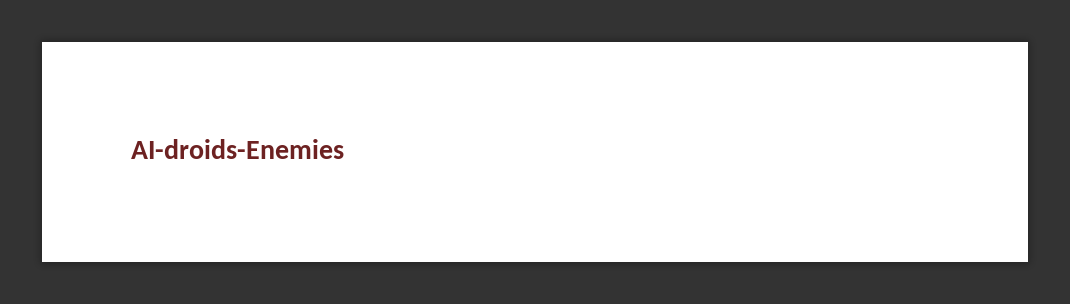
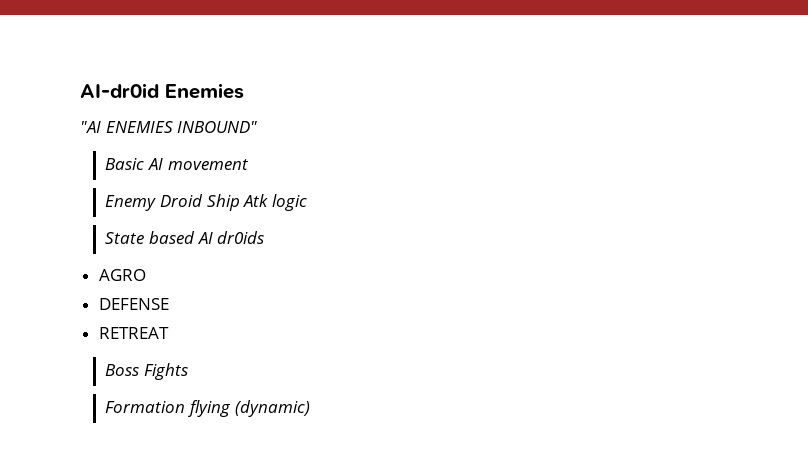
[131,139,344,159] AI-droids-Enemies -> [80,83,244,99] [80,121,258,133] [105,158,249,170] [105,194,307,211] [105,231,265,244] [98,269,146,281] [98,298,169,310] [98,327,169,339] [105,363,188,380] [105,400,310,417] AI-dr0id Enemies // "AI ENEMIES INBOUND" // Basic AI movement // Enemy Droid Ship Atk logic // State based AI dr0ids // AGRO // DEFENSE // RETREAT // Boss Fights // Formation flying (dynamic)

